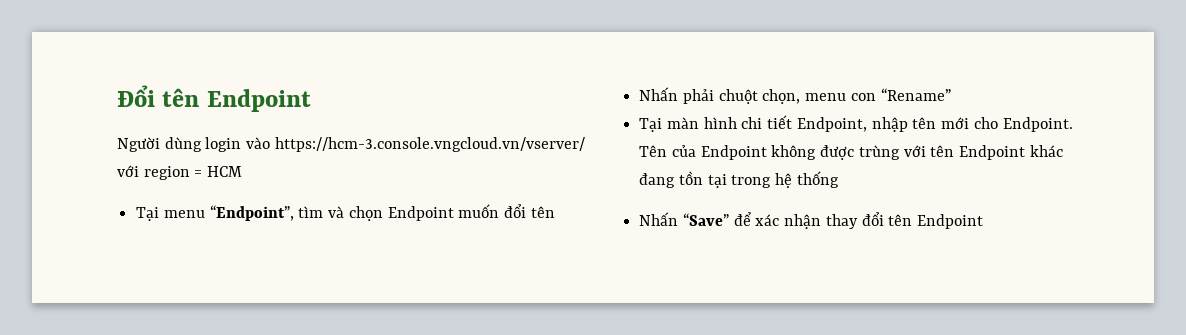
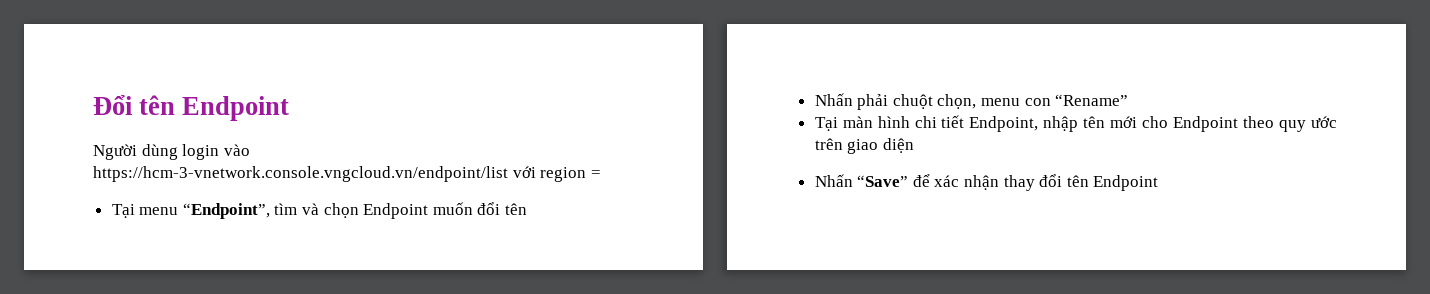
[274,137,585,152] https://hcm-3.console.vngcloud.vn/vserver/ -> [93,166,508,182] https://hcm-3-vnetwork.console.vngcloud.vn/endpoint/list
[207,166,243,177] HCM -> (601, 174) none
[1002,117,1073,132] [639,145,1063,160] [639,171,839,188] Endpoint. Tên của Endpoint không được trùng với tên Endpoint khác đang tồn tại trong hệ thống -> [1173,116,1337,132] [814,138,914,154] Endpoint theo quy ước trên giao diện

